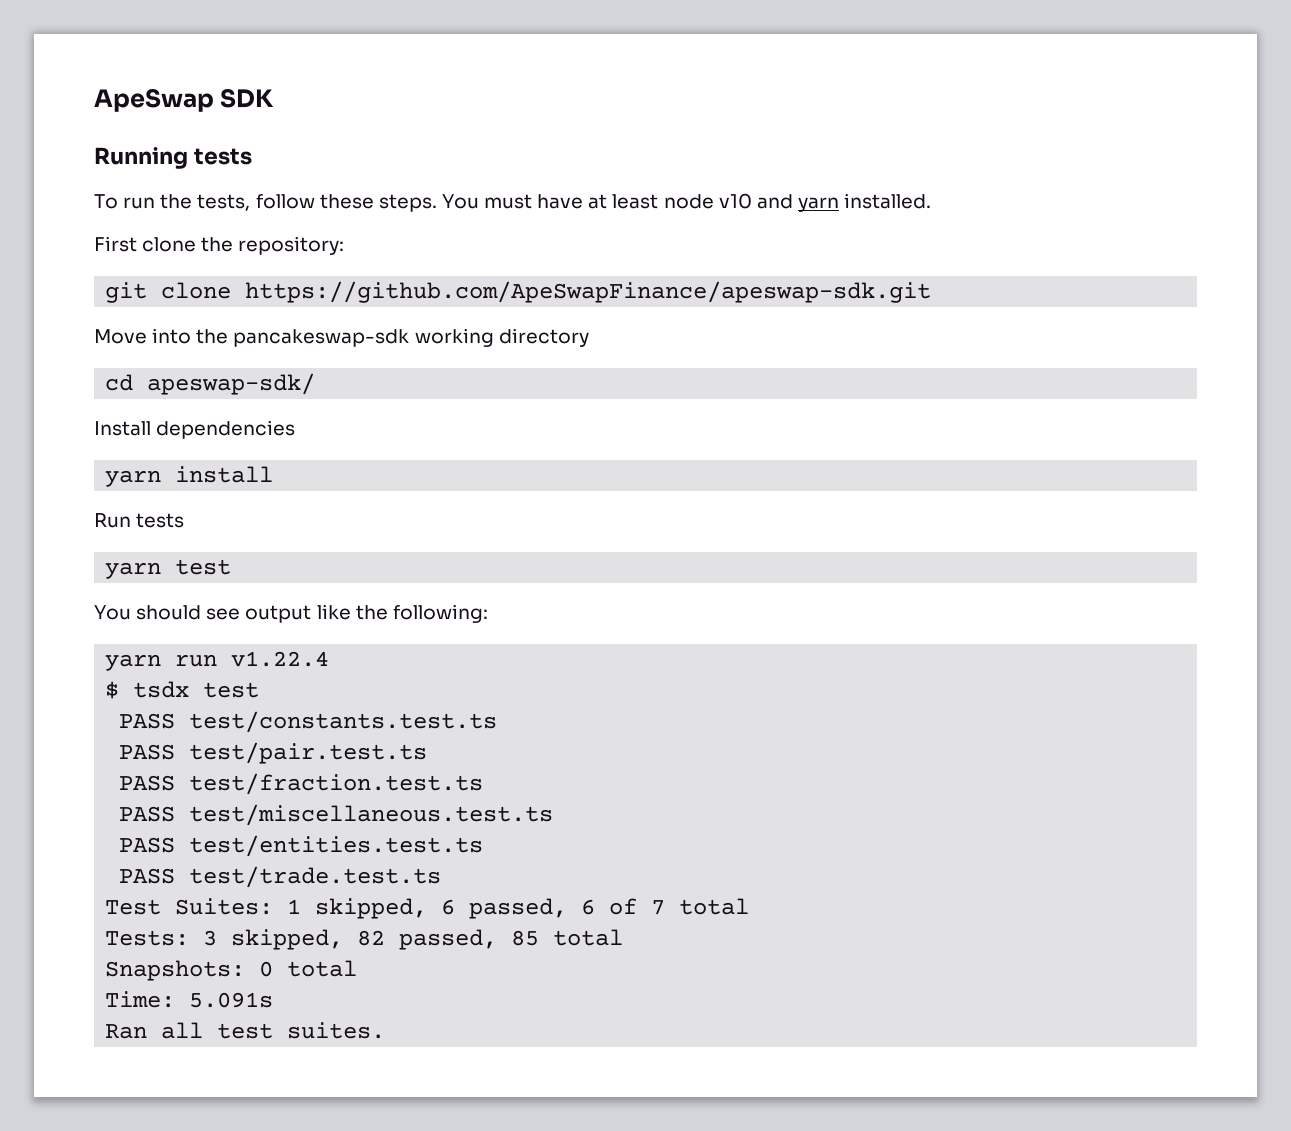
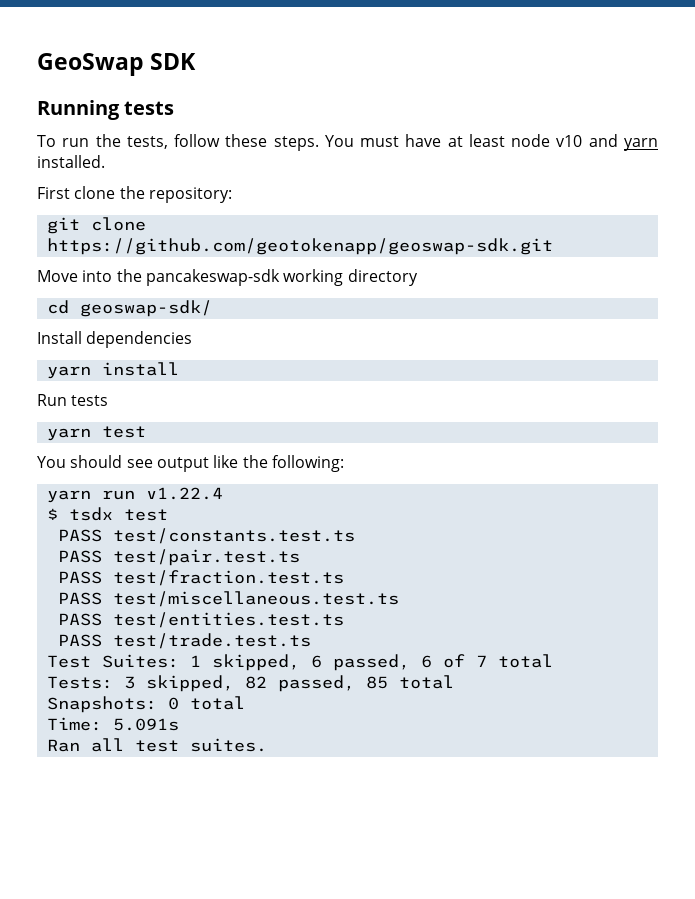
[94,88,214,112] ApeSwap -> [37,53,144,76] GeoSwap
[245,281,932,303] https://github.com/ApeSwapFinance/apeswap-sdk.git -> [46,238,553,255] https://github.com/geotokenapp/geoswap-sdk.git
[147,373,316,395] apeswap-sdk/ -> [79,300,212,317] geoswap-sdk/

